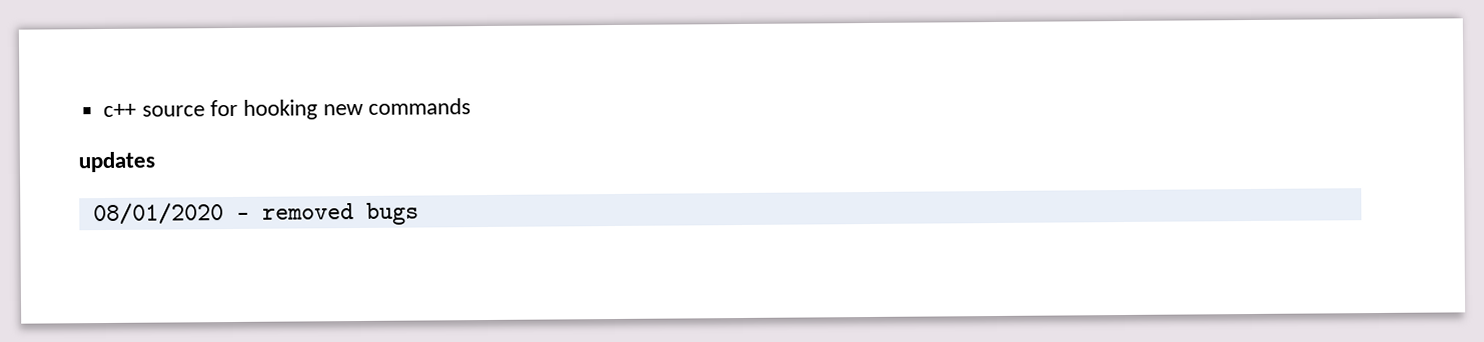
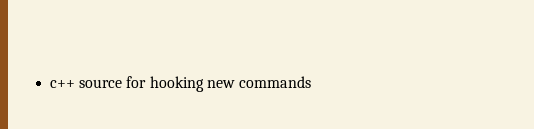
[78,151,155,173] [92,202,419,226] // updates // 08/01/2020 - removed bugs -> (311, 82) none

